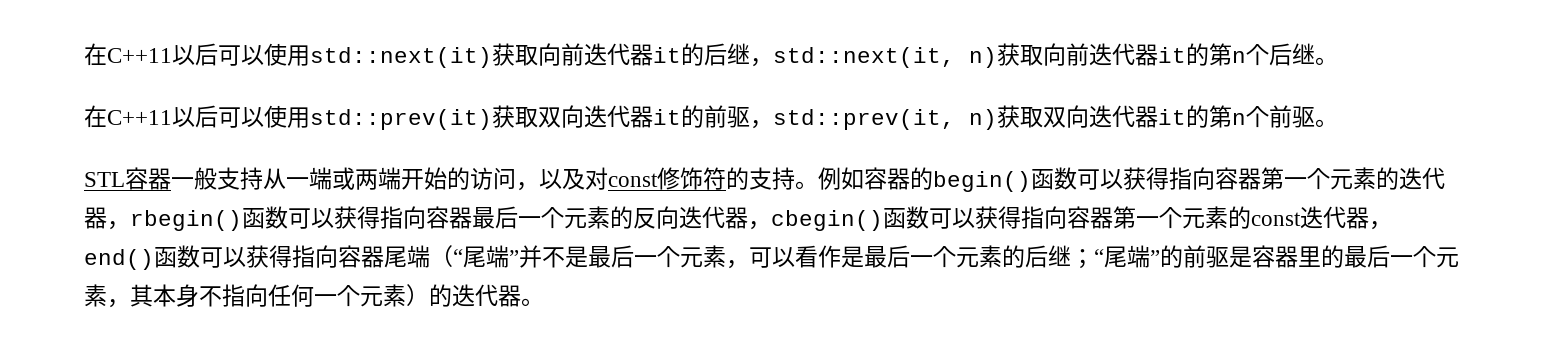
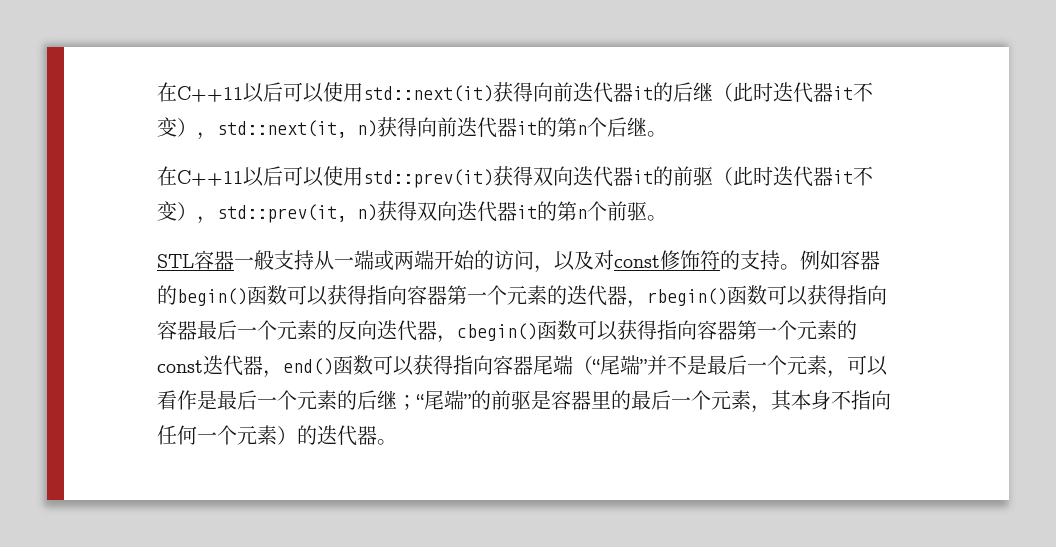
[515,45,538,66] 取 -> [513,82,533,102] 得
(750, 53) none -> [713,82,873,103] [157,117,197,137] （此时迭代器it不变）
[1020,45,1043,66] 取 -> [397,117,417,137] 得
[515,107,538,128] 取 -> [513,166,533,186] 得
(750, 117) none -> [713,166,873,187] [157,201,197,221] （此时迭代器it不变）
[1020,107,1043,128] 取 -> [397,201,417,221] 得

